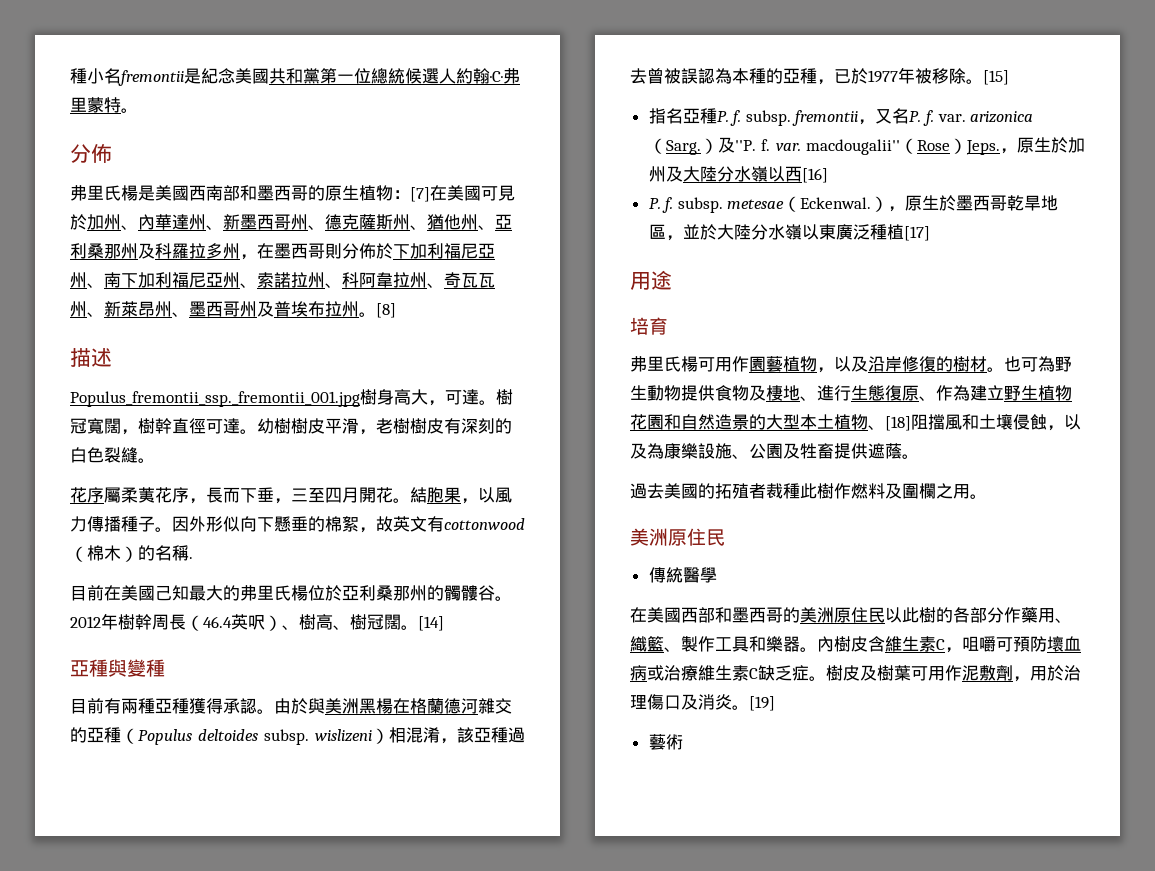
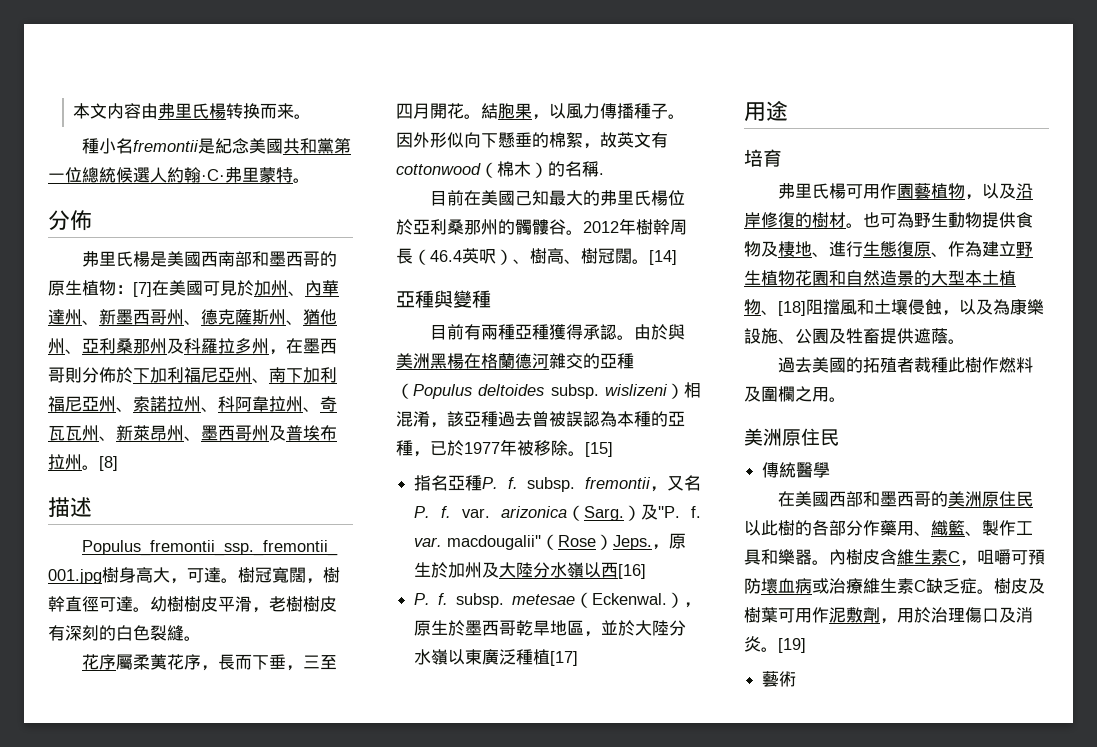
(70, 76) none -> [73,103,312,119] 本文内容由弗里氏楊转换而来。 //

